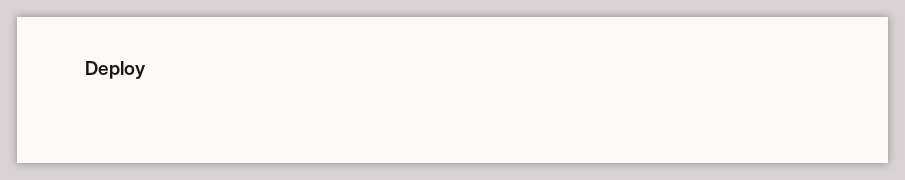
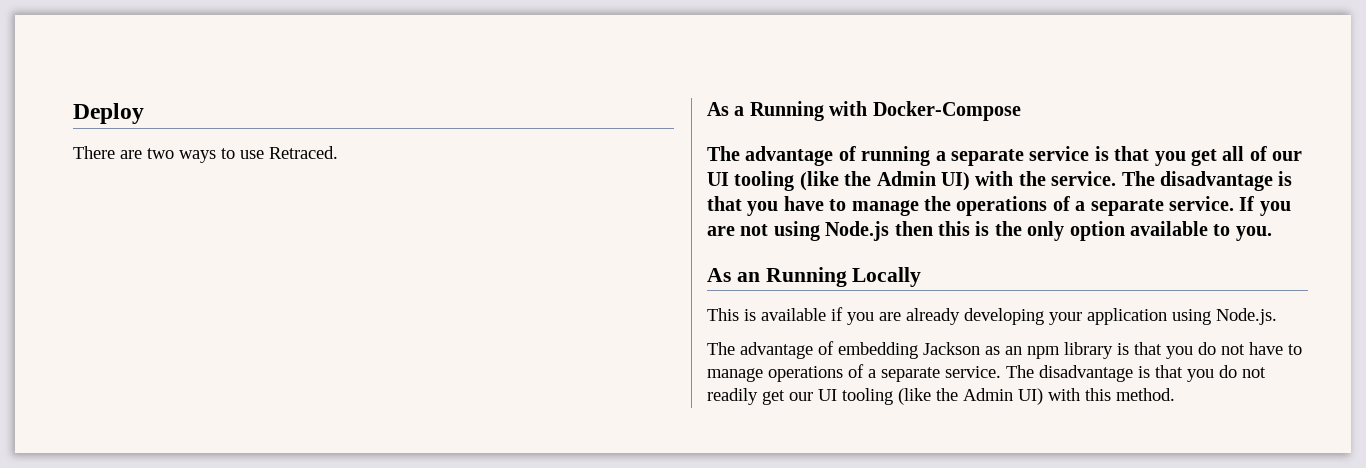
(146, 70) none -> [73,146,338,163] [707,101,1021,121] [707,146,1303,166] [707,171,1293,191] [707,196,1291,216] [707,221,1272,241] [707,267,922,287] [707,307,1277,325] [707,341,1302,359] [707,364,1266,382] [707,388,1175,405] // There are two ways to use Retraced. // As a Running with Docker-Compose // The advantage of running a separate service is that you get all of our UI tooling (like the Admin UI) with the service. The disadvantage is that you have to manage the operations of a separate service. If you are not using Node.js then this is the only option available to you. // As an Running Locally // This is available if you are already developing your application using Node.js. // The advantage of embedding Jackson as an npm library is that you do not have to manage operations of a separate service. The disadvantage is that you do not readily get our UI tooling (like the Admin UI) with this method.

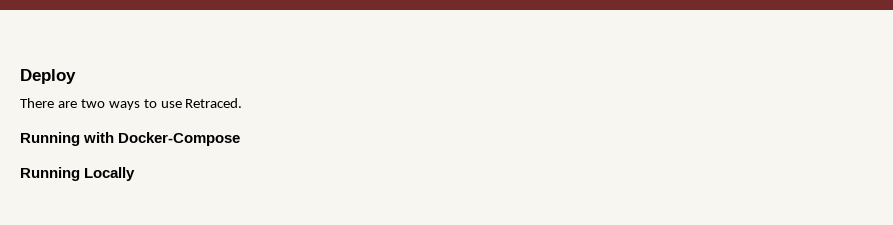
[707,102,745,116] As a -> (243, 103) none
[707,146,1303,166] [707,171,1293,191] [707,196,1291,216] [707,221,1272,241] [707,267,922,287] [707,307,1277,325] [707,341,1302,359] [707,364,1266,382] [707,388,1175,405] The advantage of running a separate service is that you get all of our UI tooling (like the Admin UI) with the service. The disadvantage is that you have to manage the operations of a separate service. If you are not using Node.js then this is the only option available to you. // As an Running Locally // This is available if you are already developing your application using Node.js. // The advantage of embedding Jackson as an npm library is that you do not have to manage operations of a separate service. The disadvantage is that you do not readily get our UI tooling (like the Admin UI) with this method. -> [20,167,136,181] Running Locally

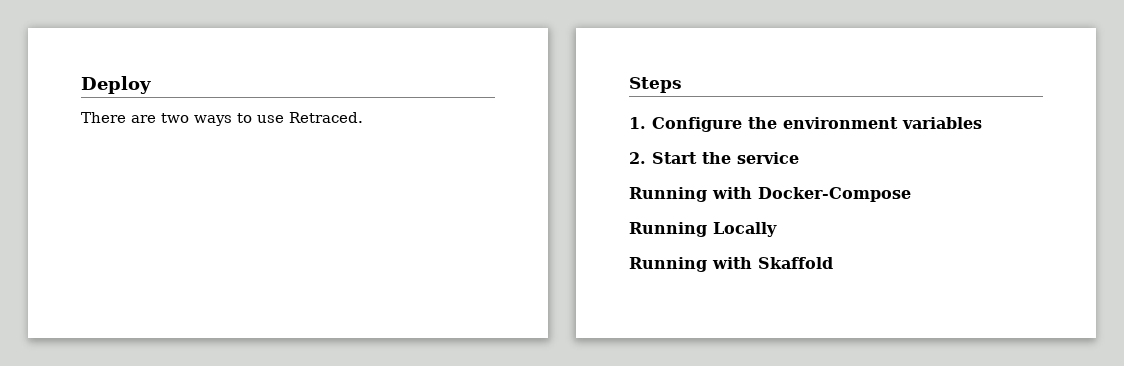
(243, 103) none -> [629,77,682,93] [629,117,982,132] [629,152,799,164] // Steps // 1. Configure the environment variables // 2. Start the service
(136, 174) none -> [629,257,833,272] // Running with Skaffold

